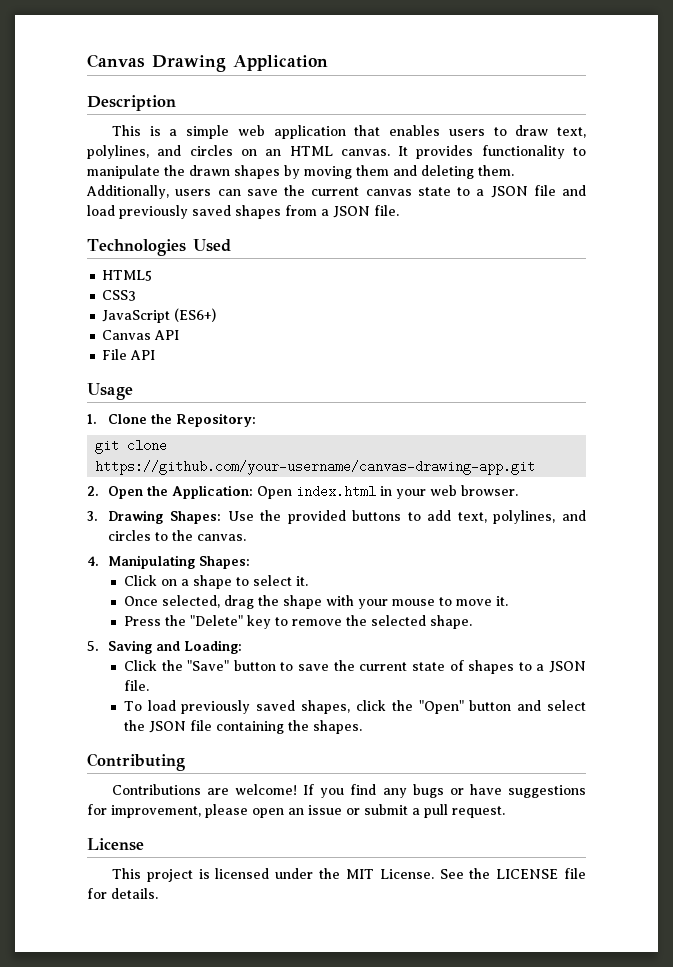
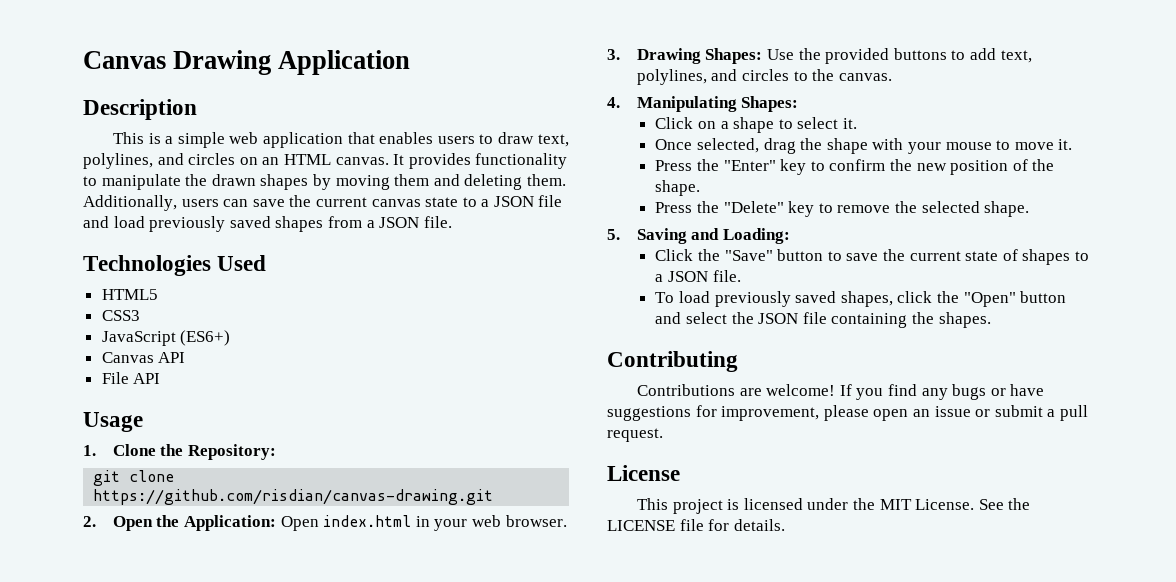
[95,460,536,475] https://github.com/your-username/canvas-drawing-app.git -> [93,489,494,505] https://github.com/risdian/canvas-drawing.git
(508, 601) none -> [655,159,1055,175] [655,180,701,196] // Press the "Enter" key to confirm the new position of the shape.

